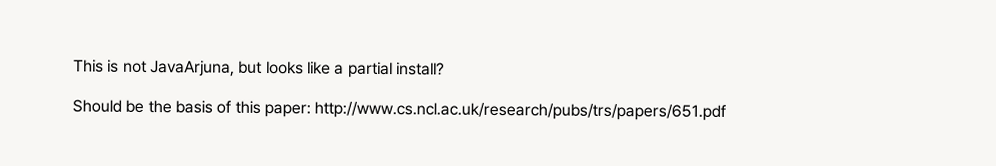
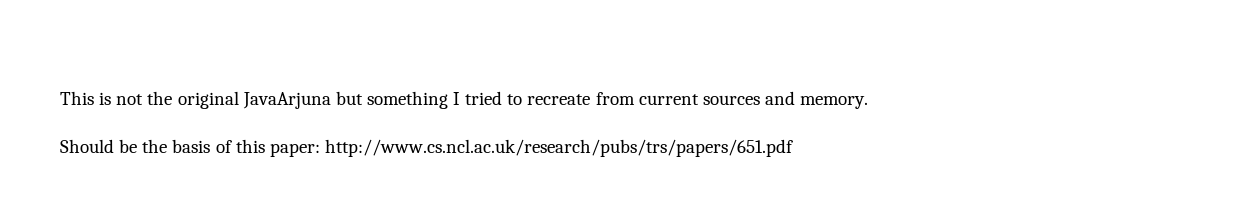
[149,60,445,79] JavaArjuna, but looks like a partial install? -> [147,91,869,109] the original JavaArjuna but something I tried to recreate from current sources and memory.

